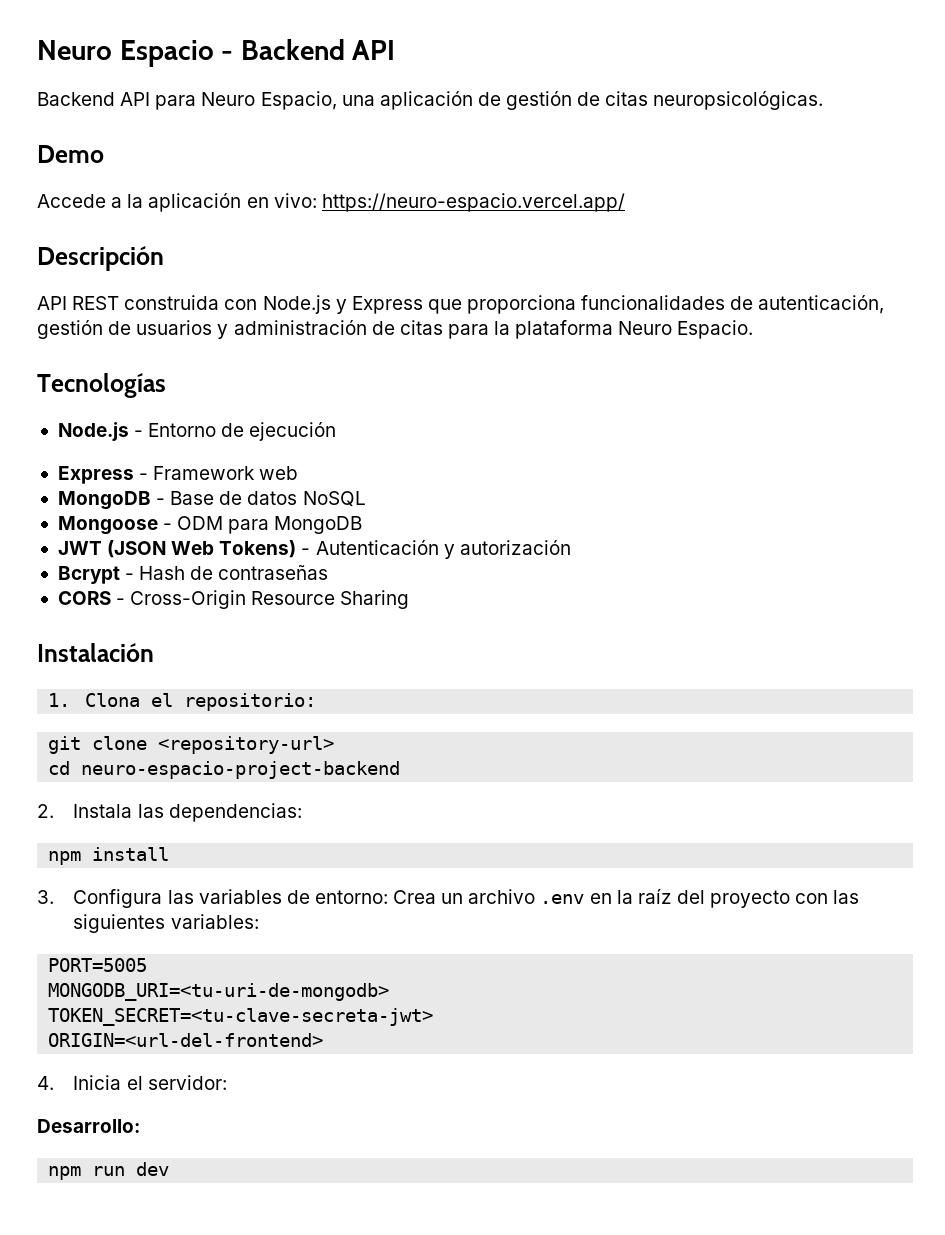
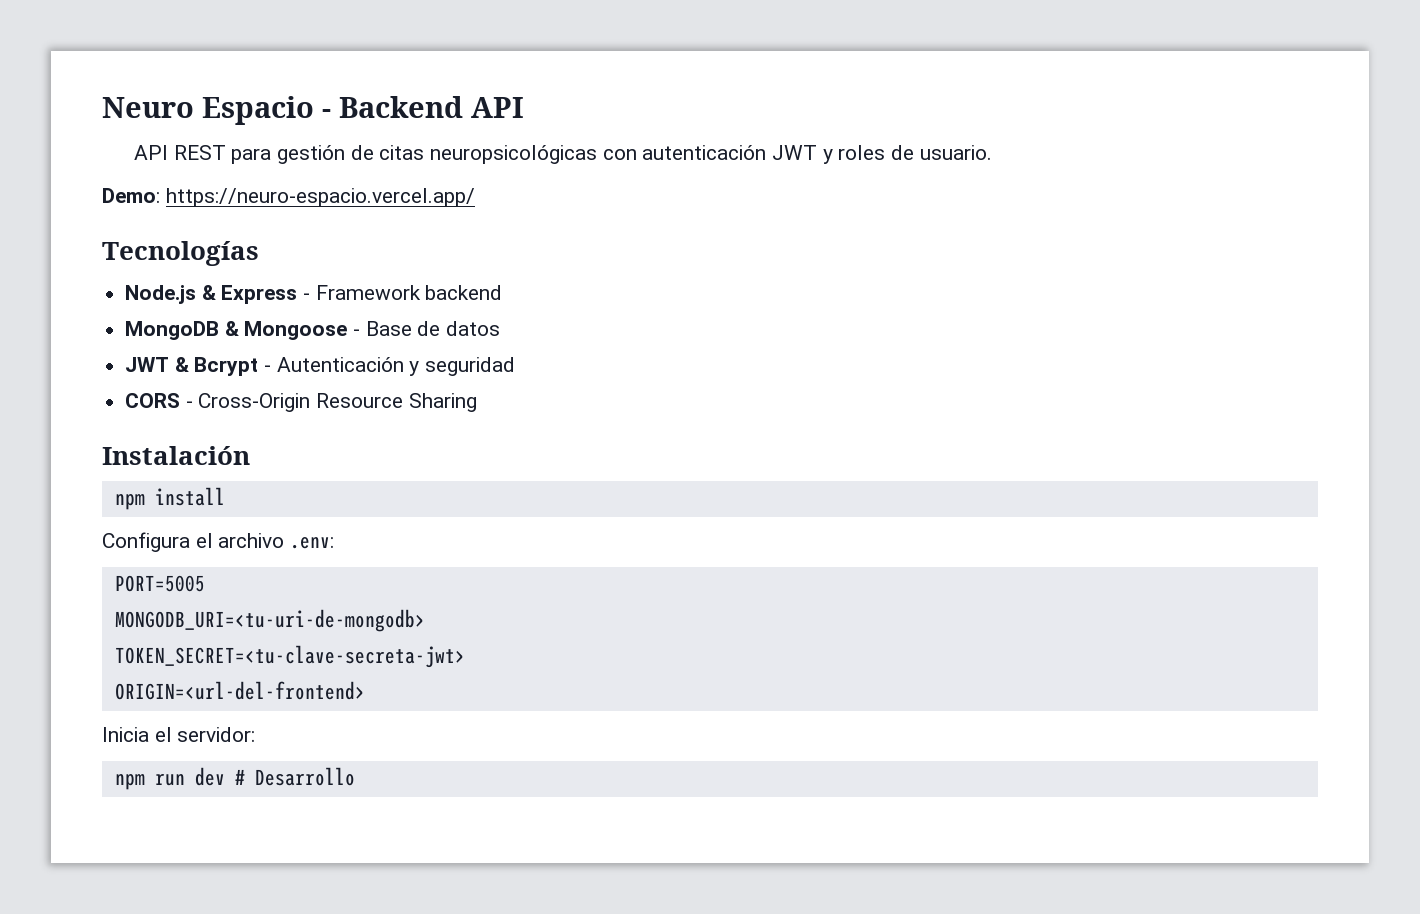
[37,91,824,110] [37,145,104,163] [37,193,625,212] [37,246,164,271] [37,295,885,314] [37,320,754,339] [37,373,166,398] [57,422,337,441] Backend API para Neuro Espacio, una aplicación de gestión de citas neuropsicológicas. // Demo // Accede a la aplicación en vivo: https://neuro-espacio.vercel.app/ // Descripción // API REST construida con Node.js y Express que proporciona funcionalidades de autenticación, gestión de usuarios y administración de citas para la plataforma Neuro Espacio. // Tecnologías // Node.js - Entorno de ejecución // -> [133,145,992,164] [102,188,475,207] [102,241,259,266] [125,285,216,304] API REST para gestión de citas neuropsicológicas con autenticación JWT y roles de usuario. // Demo: https://neuro-espacio.vercel.app/ // Tecnologías // Node.js &
[259,466,299,480] [57,491,151,510] web // MongoDB -> [425,285,503,300] [125,321,348,340] backend // MongoDB & Mongoose
[302,491,366,507] [57,516,363,535] [57,540,571,559] [57,565,329,584] NoSQL // Mongoose - ODM para MongoDB // JWT (JSON Web Tokens) - Autenticación y autorización // Bcrypt - Hash de contraseñas -> [125,357,516,376] // JWT & Bcrypt - Autenticación y seguridad
[48,693,316,711] [48,736,335,754] [48,761,401,779] [37,803,302,822] [48,847,170,865] [37,888,860,908] [73,914,259,933] 1. Clona el repositorio: // git clone <repository-url> // cd neuro-espacio-project-backend // 2. Instala las dependencias: // npm install // 3. Configura las variables de entorno: Crea un archivo .env en la raíz del proyecto con las siguientes variables: -> [114,487,225,510] [102,532,335,552] npm install // Configura el archivo .env:
[37,1076,54,1090] 4. -> (365, 690) none
[37,1119,140,1133] // Desarrollo: -> (256, 734) none
(170, 1169) none -> [234,767,355,786] # Desarrollo

